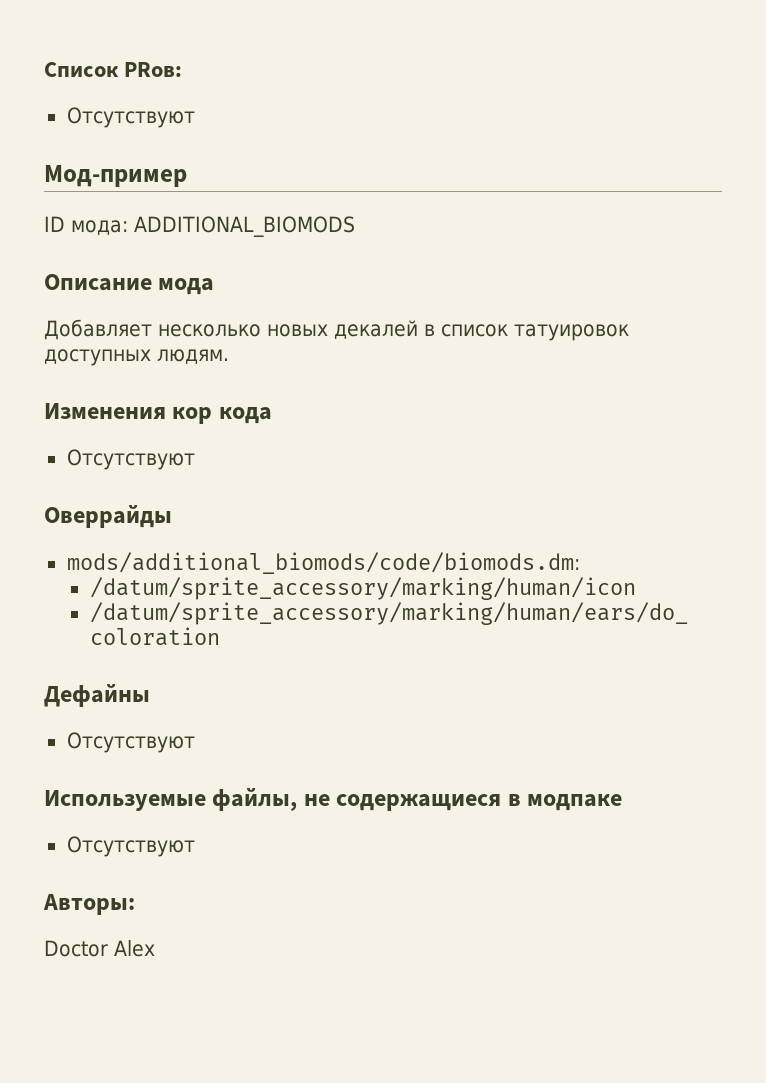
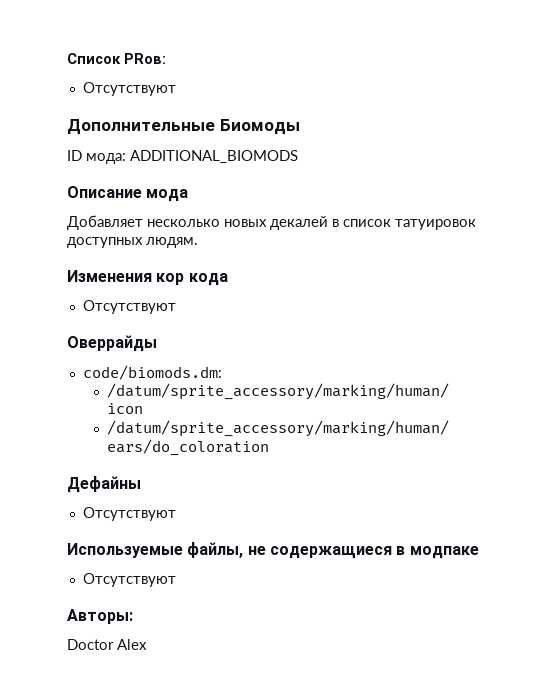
[44,165,187,187] Мод-пример -> [67,119,300,135] Дополнительные Биомоды
[66,552,580,574] mods/additional_biomods/code/biomods.dm: -> [82,365,222,380] code/biomods.dm:

